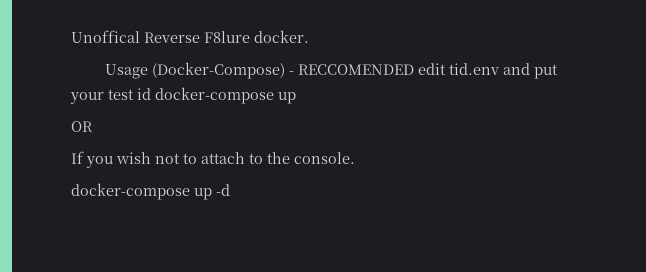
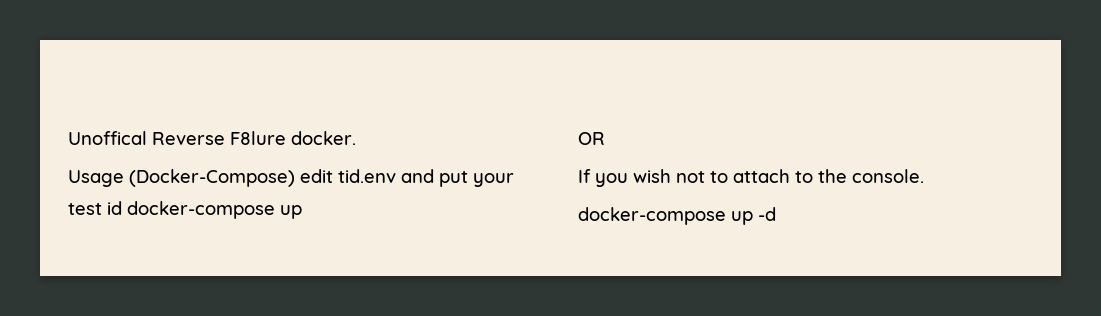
[288,64,414,75] - RECCOMENDED -> (295, 178) none

